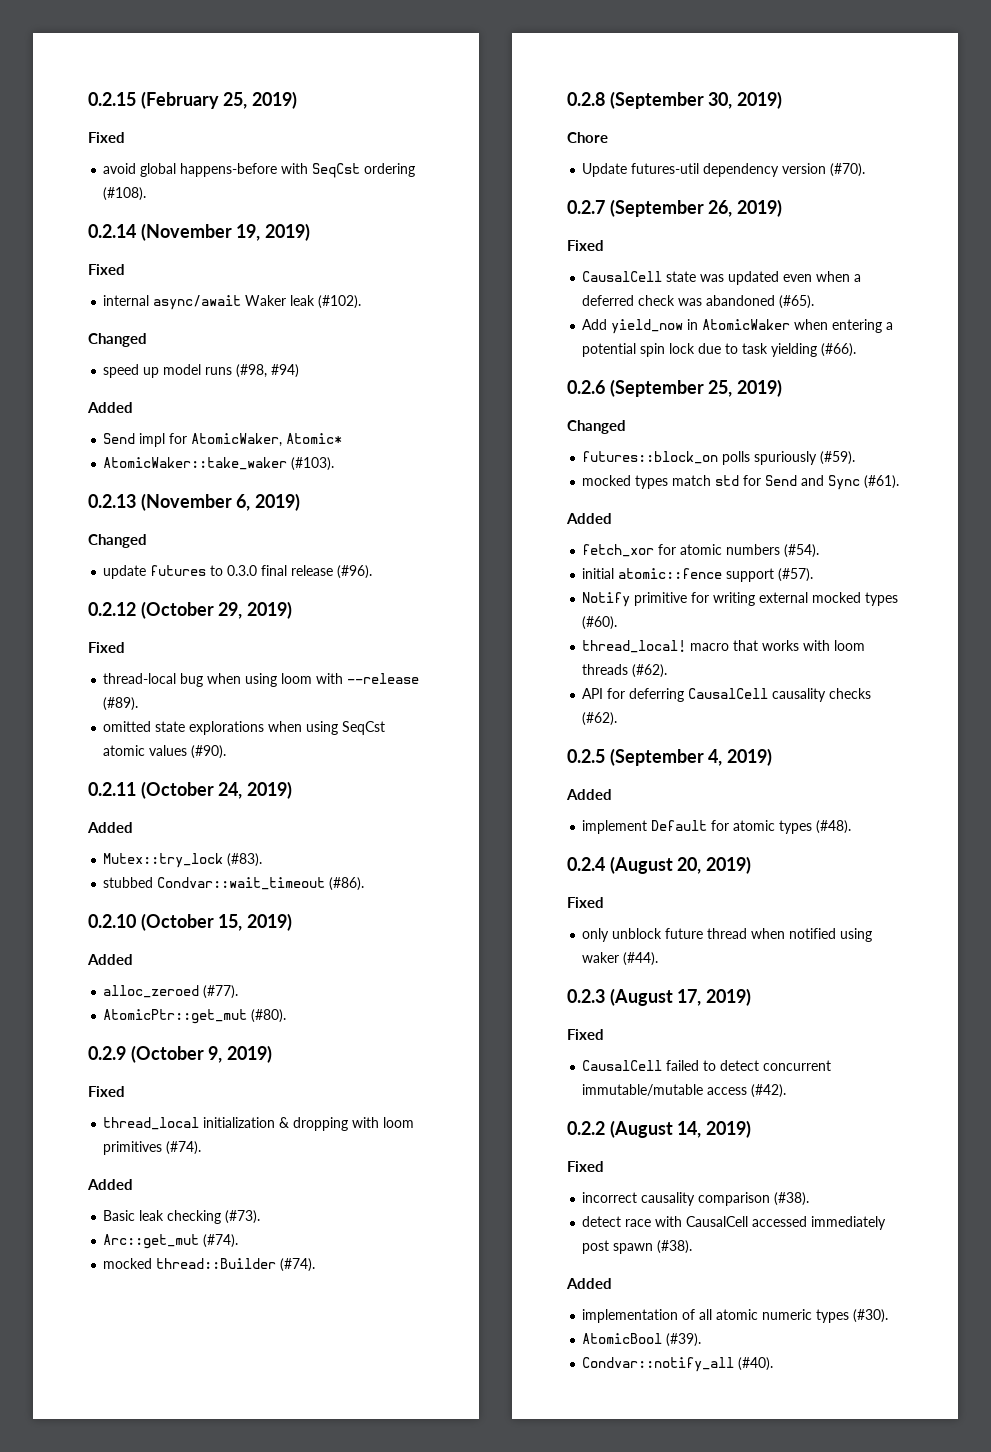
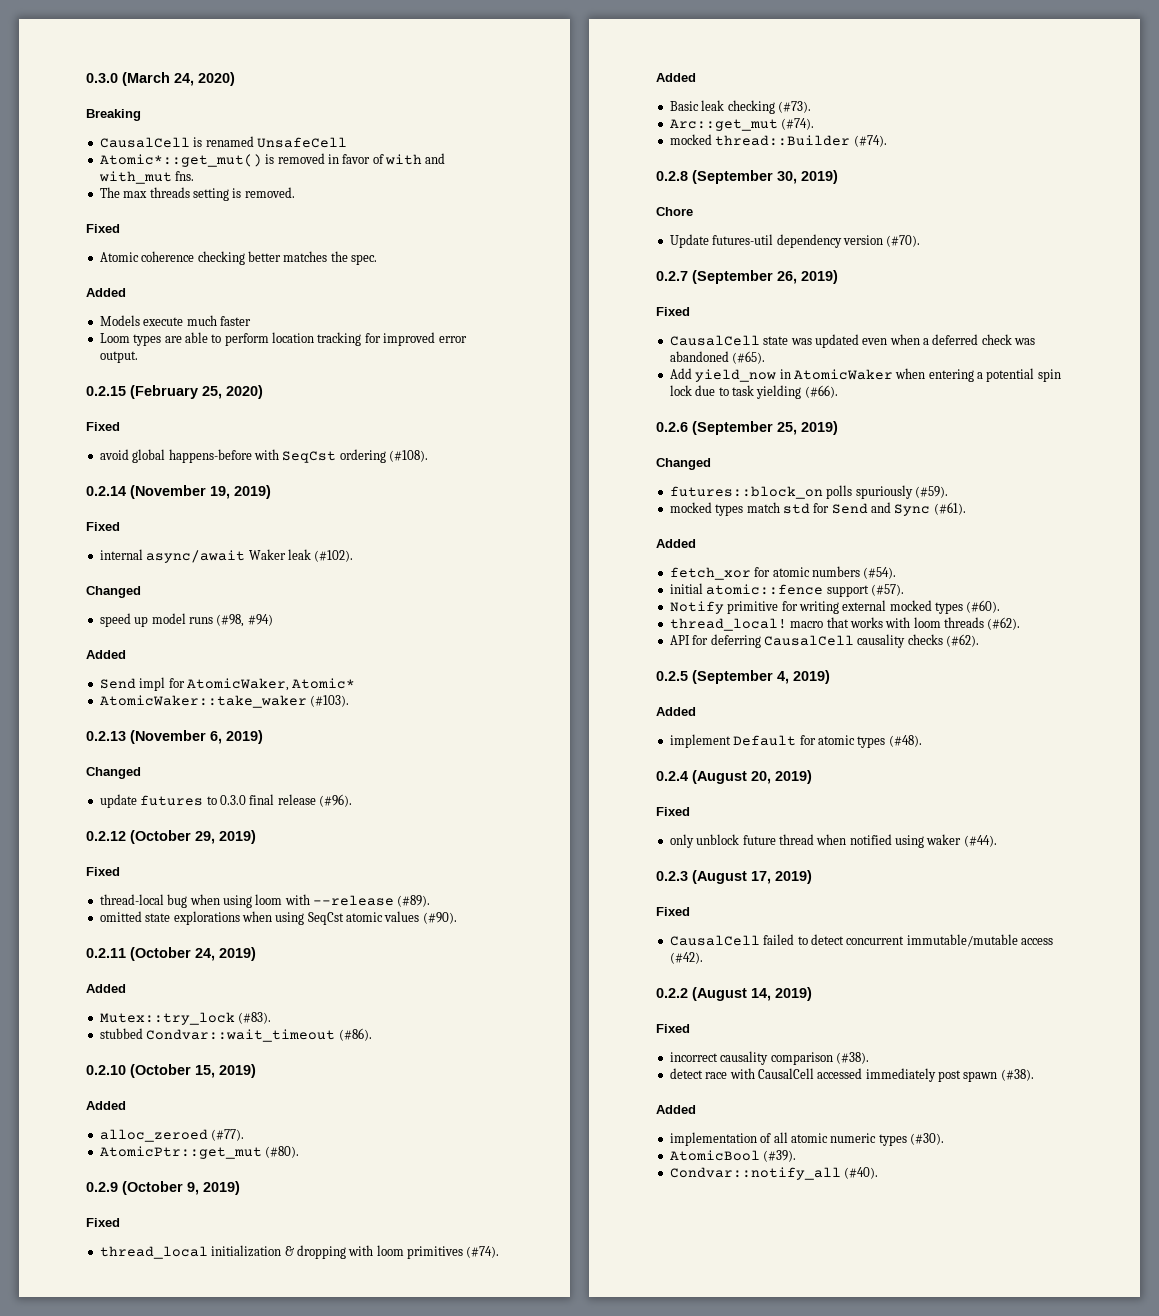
(88, 99) none -> [86,72,235,86] [86,109,141,121] [99,136,347,148] [99,153,446,167] [98,171,195,184] [99,187,295,201] [86,224,120,233] [99,251,377,265] [86,288,126,297] [99,315,251,326] [99,332,467,346] [99,351,138,363] 0.3.0 (March 24, 2020) // Breaking // CausalCell is renamed UnsafeCell // Atomic*::get_mut() is removed in favor of with and with_mut fns. // The max threads setting is removed. // Fixed // Atomic coherence checking better matches the spec. // Added // Models execute much faster // Loom types are able to perform location tracking for improved error output. //
[252,91,298,109] 2019) -> [226,385,263,399] 2020)

